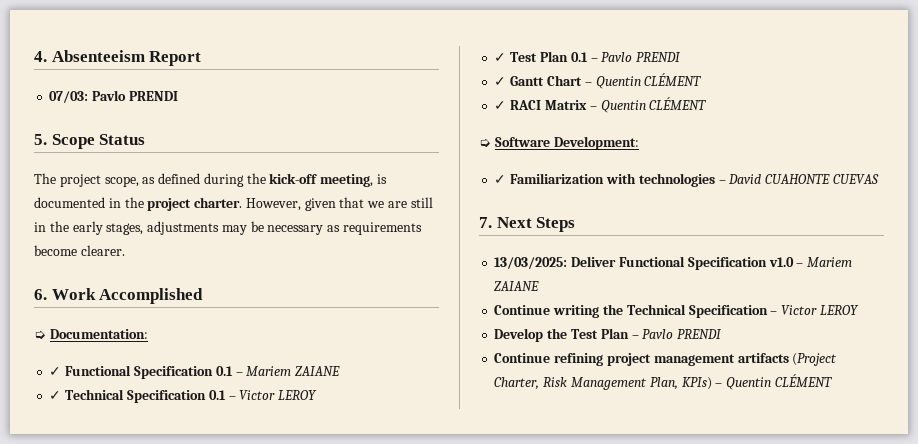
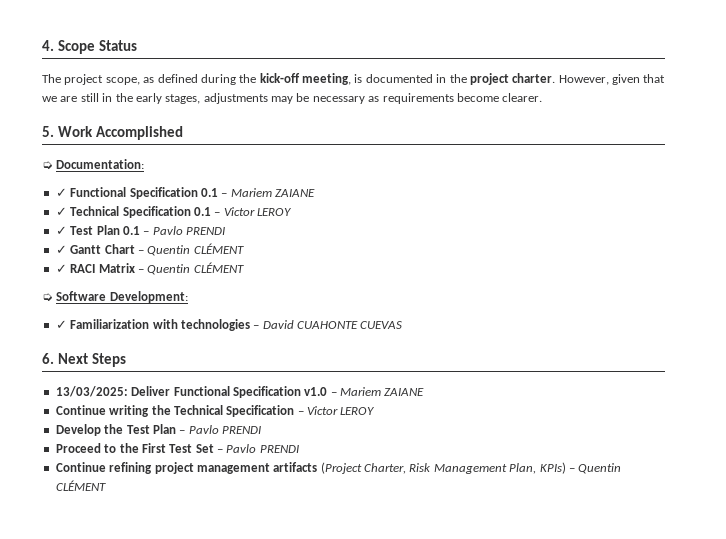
[51,50,202,66] [49,90,178,103] [34,134,47,145] Absenteeism Report // 07/03: Pavlo PRENDI // 5. -> (54, 45) none
[34,289,47,300] 6. -> [42,126,54,137] 5.
[479,217,492,228] 7. -> [42,353,54,364] 6.
(723, 334) none -> [55,443,299,453] // Proceed to the First Test Set – Pavlo PRENDI

